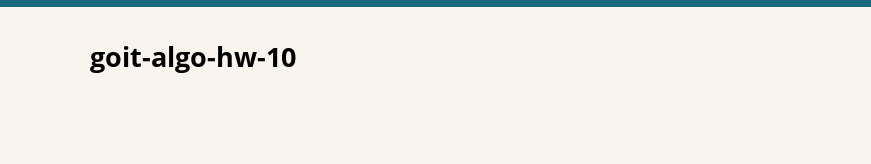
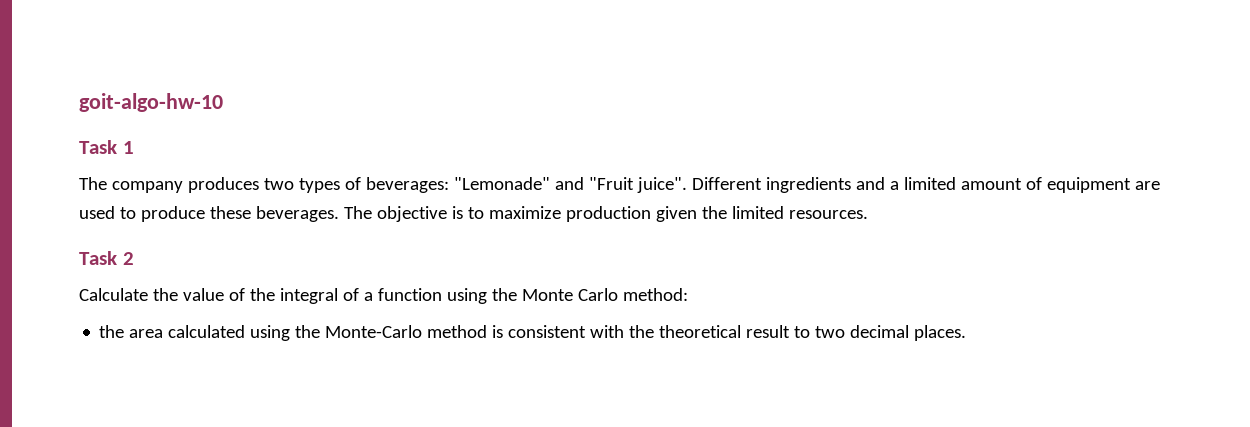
(296, 59) none -> [79,140,134,154] [79,177,1160,193] [79,206,868,222] [79,251,134,265] [79,288,688,304] [99,325,967,341] // Task 1 // The company produces two types of beverages: "Lemonade" and "Fruit juice". Different ingredients and a limited amount of equipment are used to produce these beverages. The objective is to maximize production given the limited resources. // Task 2 // Calculate the value of the integral of a function using the Monte Carlo method: // the area calculated using the Monte-Carlo method is consistent with the theoretical result to two decimal places.

